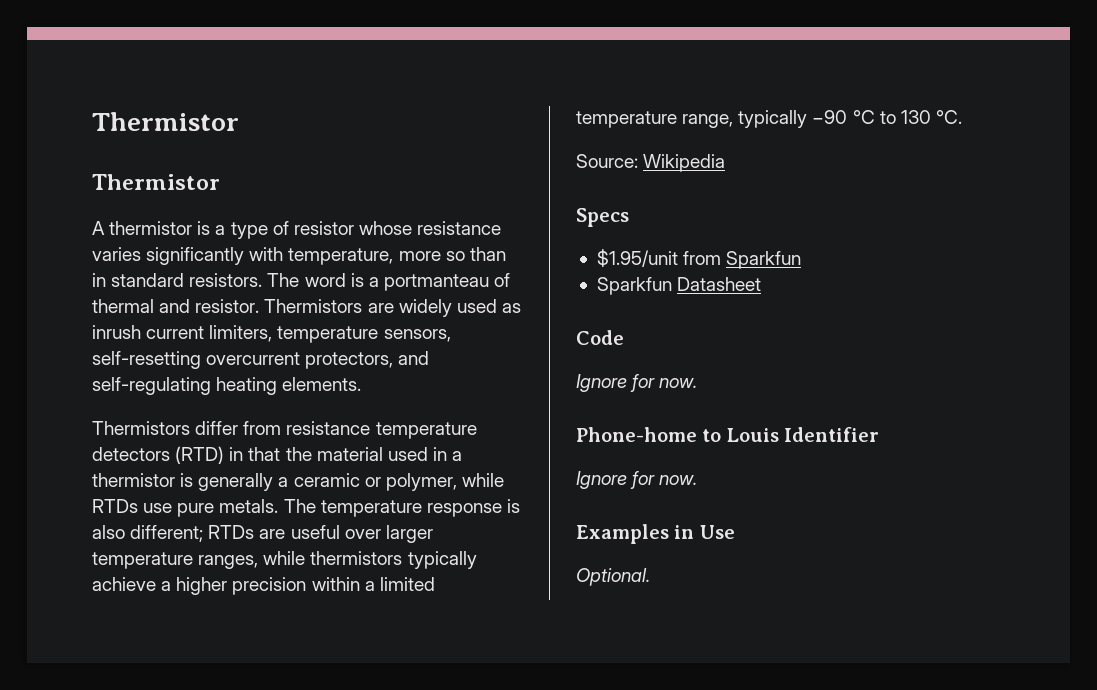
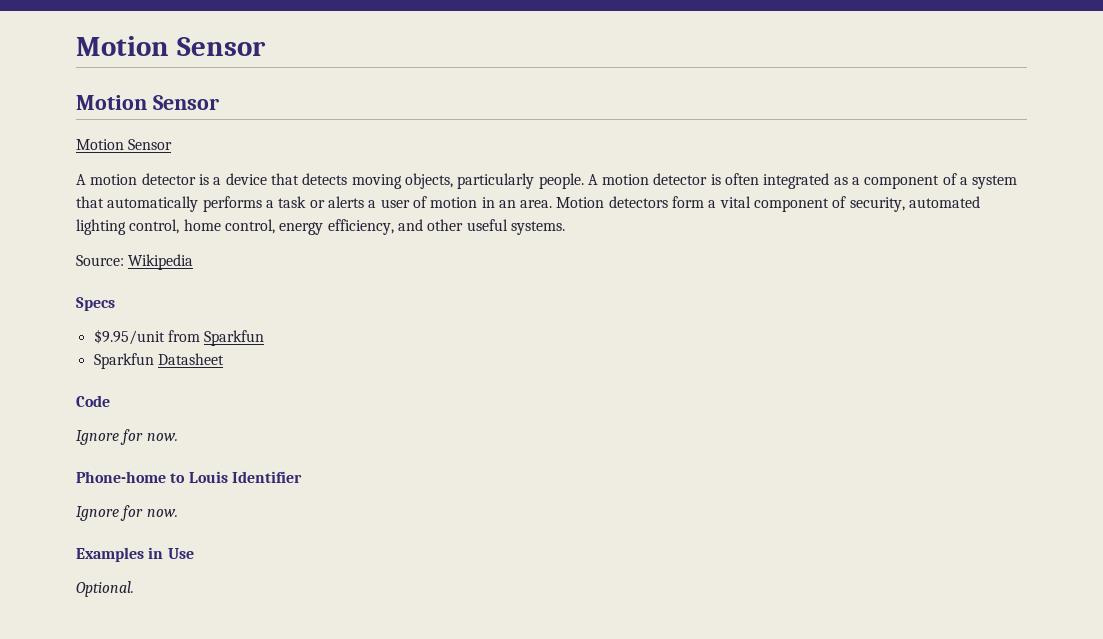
[92,112,239,131] [92,174,220,190] [92,221,502,239] [92,247,506,265] [92,273,511,291] [92,299,521,317] [92,325,451,343] [92,351,430,369] [92,377,362,395] [92,421,477,439] [92,446,463,464] [92,473,504,491] [92,499,520,517] [92,525,433,543] [92,551,477,569] [92,577,435,595] [576,110,962,128] Thermistor // Thermistor // A thermistor is a type of resistor whose resistance varies significantly with temperature, more so than in standard resistors. The word is a portmanteau of thermal and resistor. Thermistors are widely used as inrush current limiters, temperature sensors, self-resetting overcurrent protectors, and self-regulating heating elements. // Thermistors differ from resistance temperature detectors (RTD) in that the material used in a thermistor is generally a ceramic or polymer, while RTDs use pure metals. The temperature response is also different; RTDs are useful over larger temperature ranges, while thermistors typically achieve a higher precision within a limited temperature range, typically −90 °C to 130 °C. -> [76,36,266,56] [76,95,219,110] [76,139,173,150] [76,173,1018,189] [76,196,981,212] [76,219,565,235] Motion Sensor // Motion Sensor // Motion Sensor // A motion detector is a device that detects moving objects, particularly people. A motion detector is often integrated as a component of a system that automatically performs a task or alerts a user of motion in an area. Motion detectors form a vital component of security, automated lighting control, home control, energy efficiency, and other useful systems.
[596,249,678,267] $1.95/unit -> [93,329,165,345] $9.95/unit

